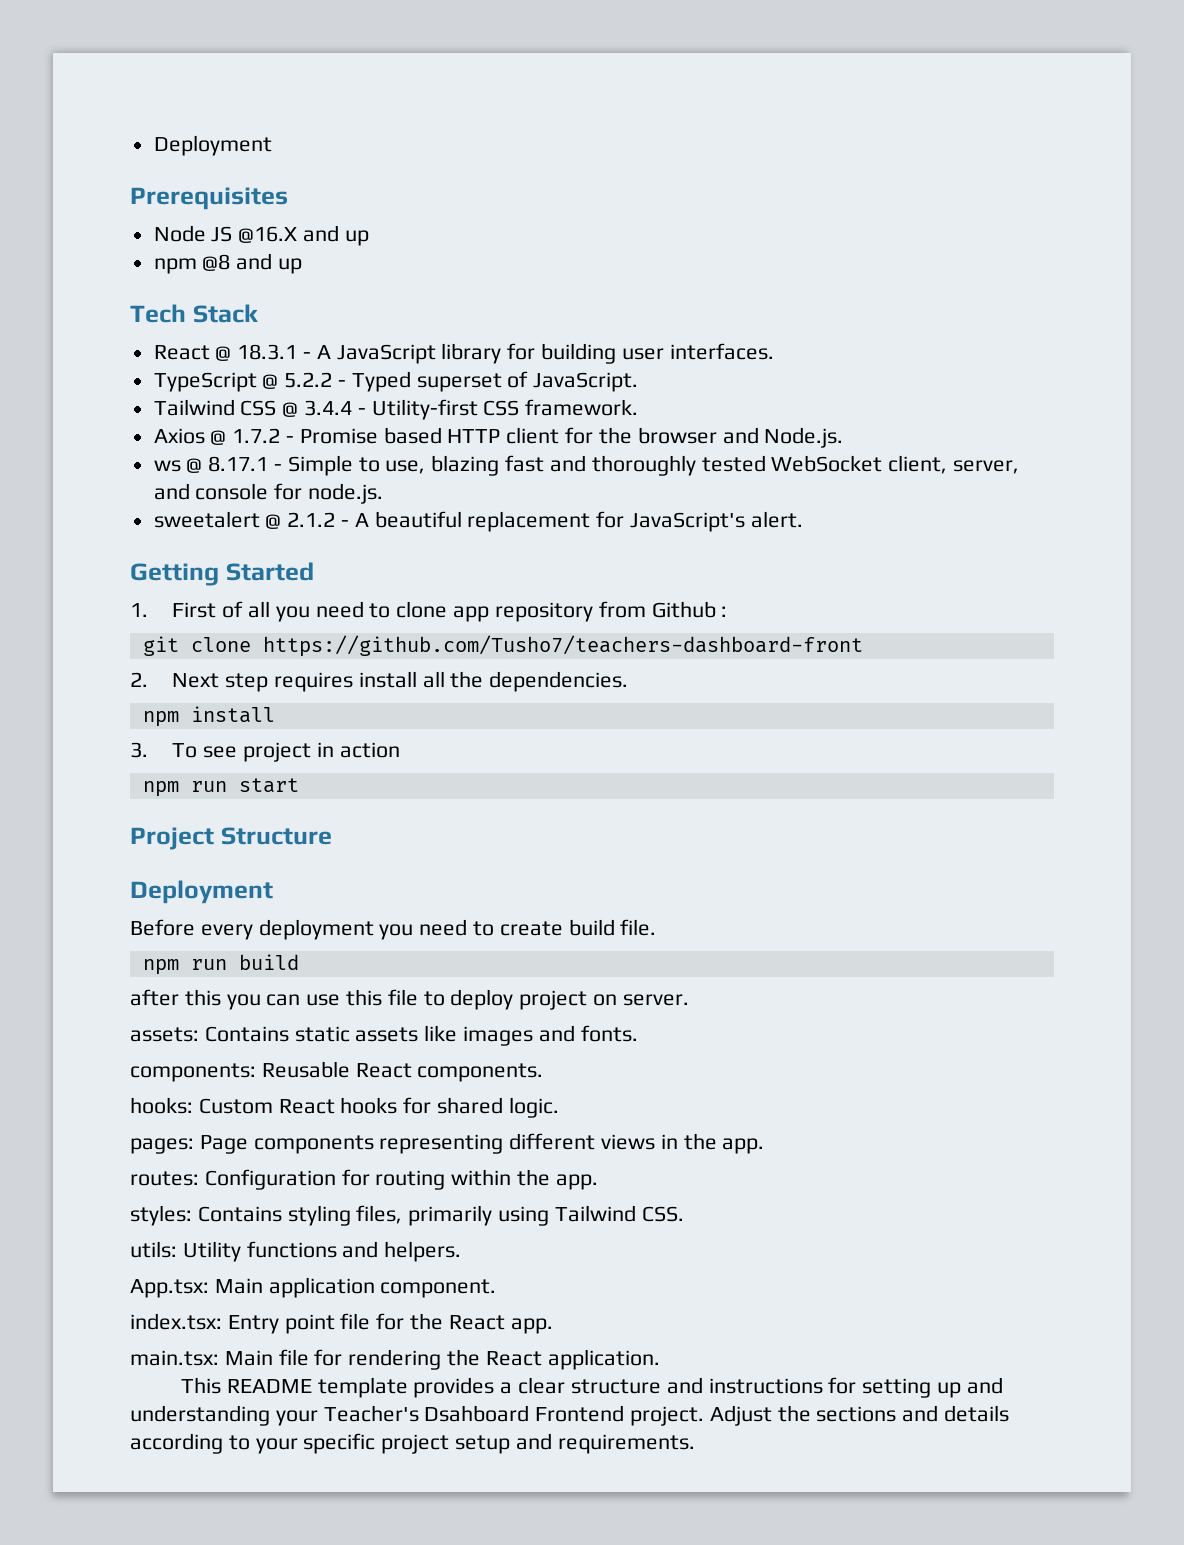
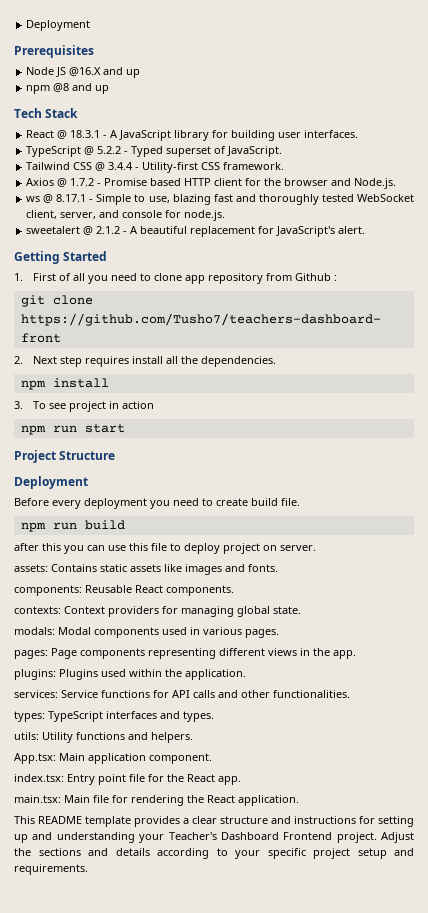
[130,1097,559,1118] hooks: Custom React hooks for shared logic. -> [14,606,301,617] [14,627,279,638] contexts: Context providers for managing global state. // modals: Modal components used in various pages.
[130,1169,598,1190] [130,1205,684,1226] routes: Configuration for routing within the app. // styles: Contains styling files, primarily using Tailwind CSS. -> [14,669,246,680] [14,690,350,698] [14,711,214,722] plugins: Plugins used within the application. // services: Service functions for API calls and other functionalities. // types: TypeScript interfaces and types.
[424,1405,530,1422] Dsahboard -> [220,832,279,840] Dashboard

